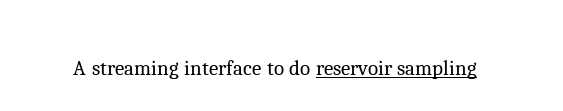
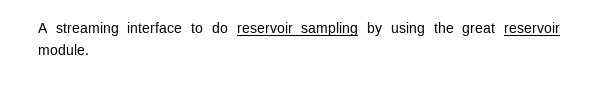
(478, 69) none -> [367,22,560,36] [38,44,89,55] by using the great reservoir module.

